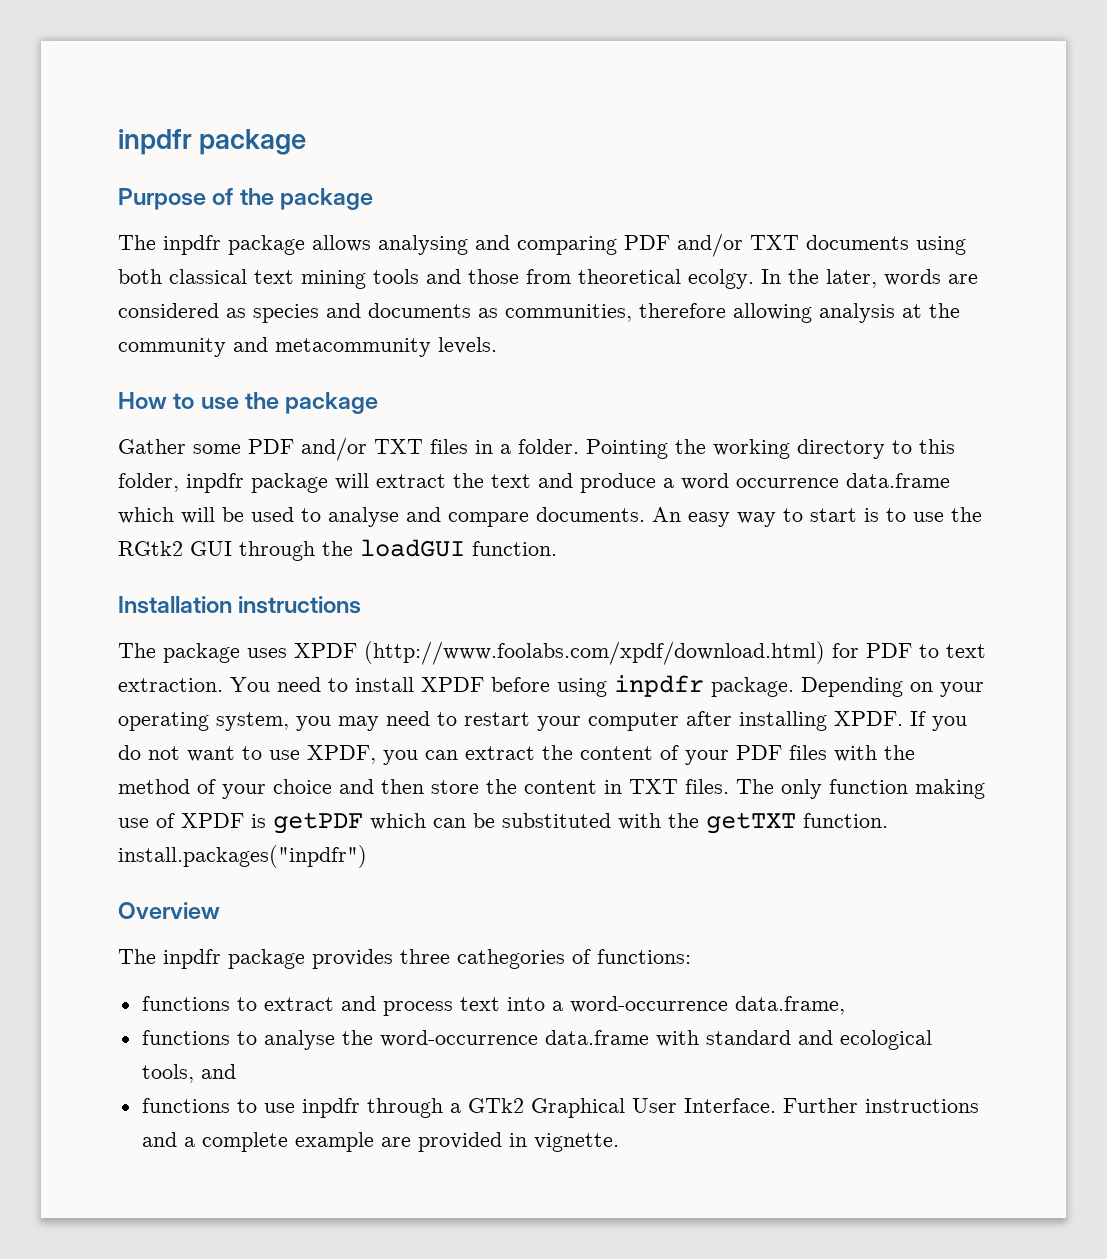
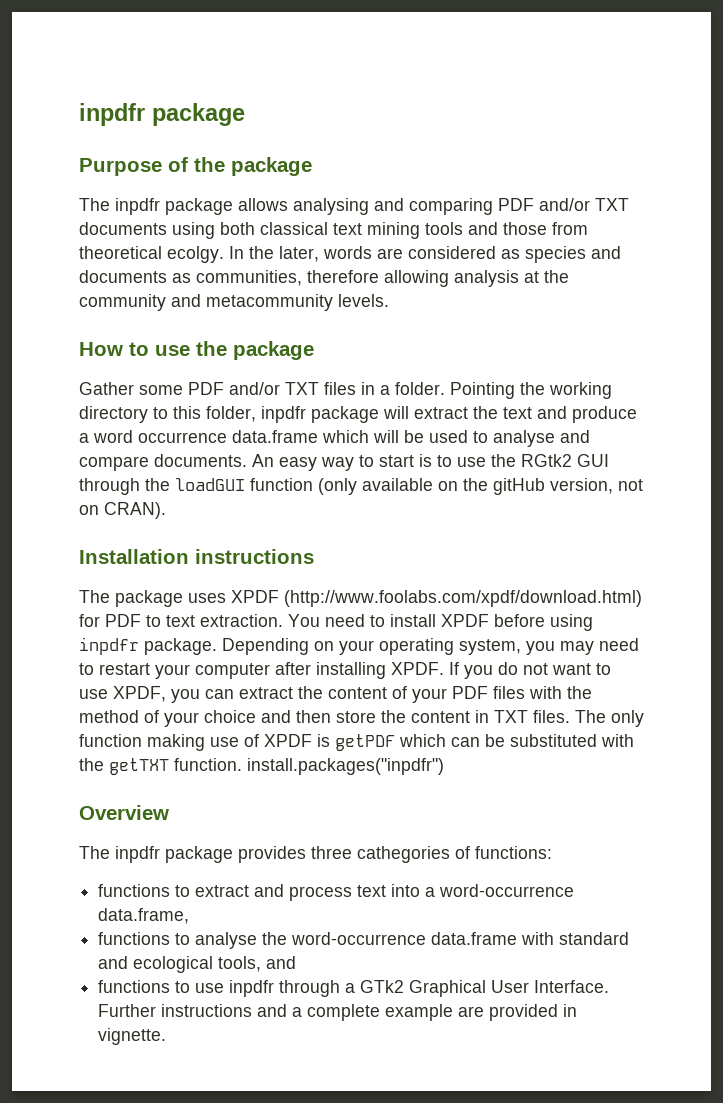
[472,541,557,556] function. -> [250,478,643,495] [79,502,166,519] function (only available on the gitHub version, not on CRAN).

